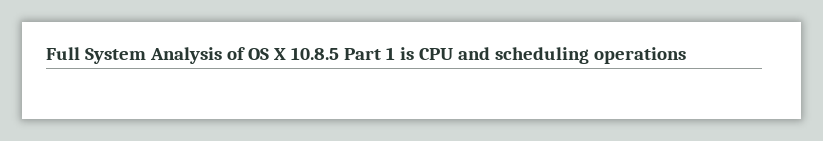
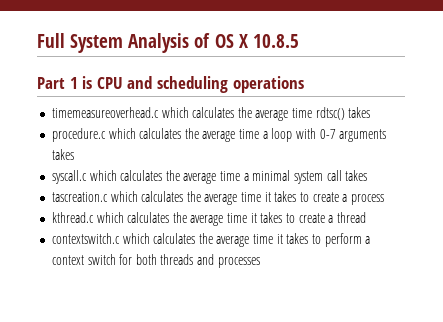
(339, 53) none -> (299, 41) //
(686, 55) none -> [51,107,371,121] [51,128,387,142] [51,149,74,160] [51,170,368,184] [51,191,384,205] [51,212,366,226] [51,233,371,247] [51,254,260,268] // timemeasureoverhead.c which calculates the average time rdtsc() takes // procedure.c which calculates the average time a loop with 0-7 arguments takes // syscall.c which calculates the average time a minimal system call takes // tascreation.c which calculates the average time it takes to create a process // kthread.c which calculates the average time it takes to create a thread // contextswitch.c which calculates the average time it takes to perform a context switch for both threads and processes

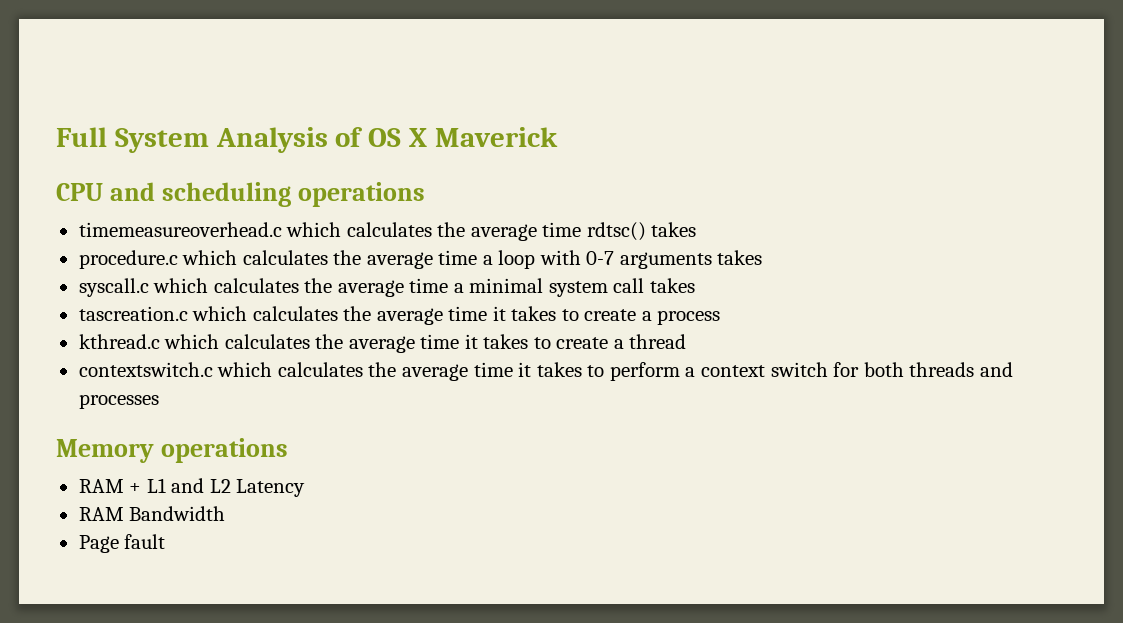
[252,34,299,48] [37,76,93,89] 10.8.5 // Part 1 is -> [434,127,558,147] Maverick //
(260, 262) none -> [56,438,288,463] [78,478,306,497] [78,506,226,521] [78,534,166,553] // Memory operations // RAM + L1 and L2 Latency // RAM Bandwidth // Page fault

